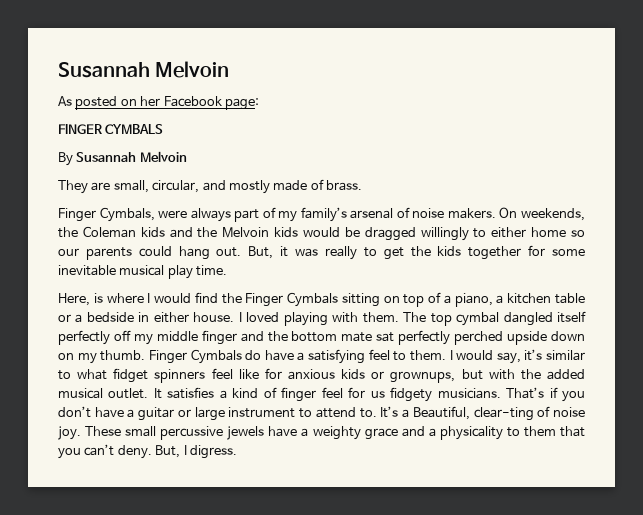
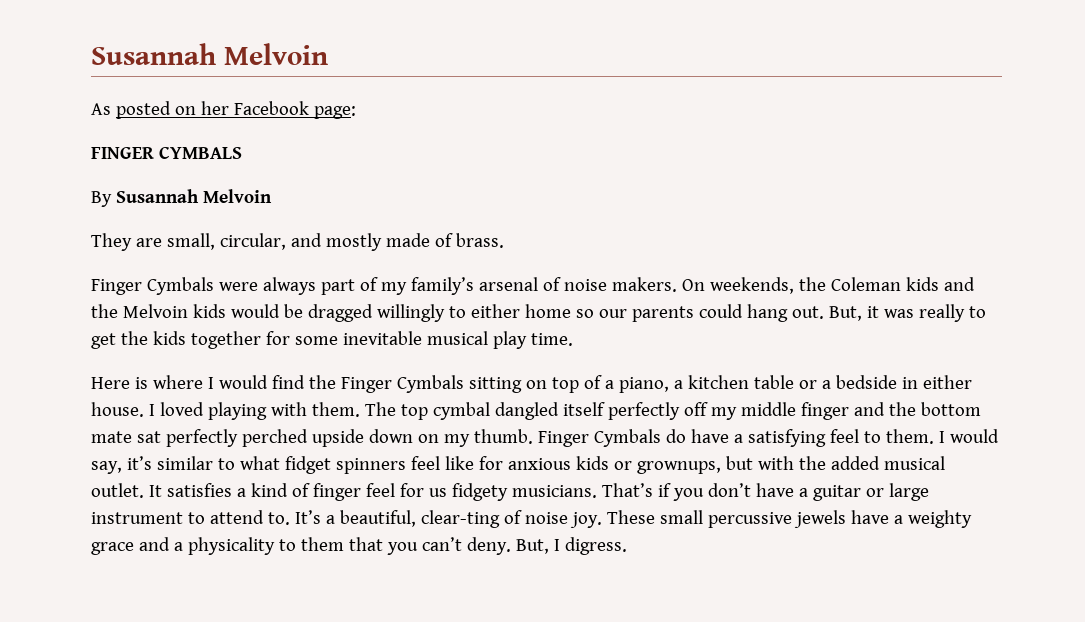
[99,207,155,222] Cymbals, -> [146,277,214,295] Cymbals
[58,293,90,306] Here, -> [91,377,130,389] Here
[412,406,470,420] Beautiful, -> [339,510,416,527] beautiful,

